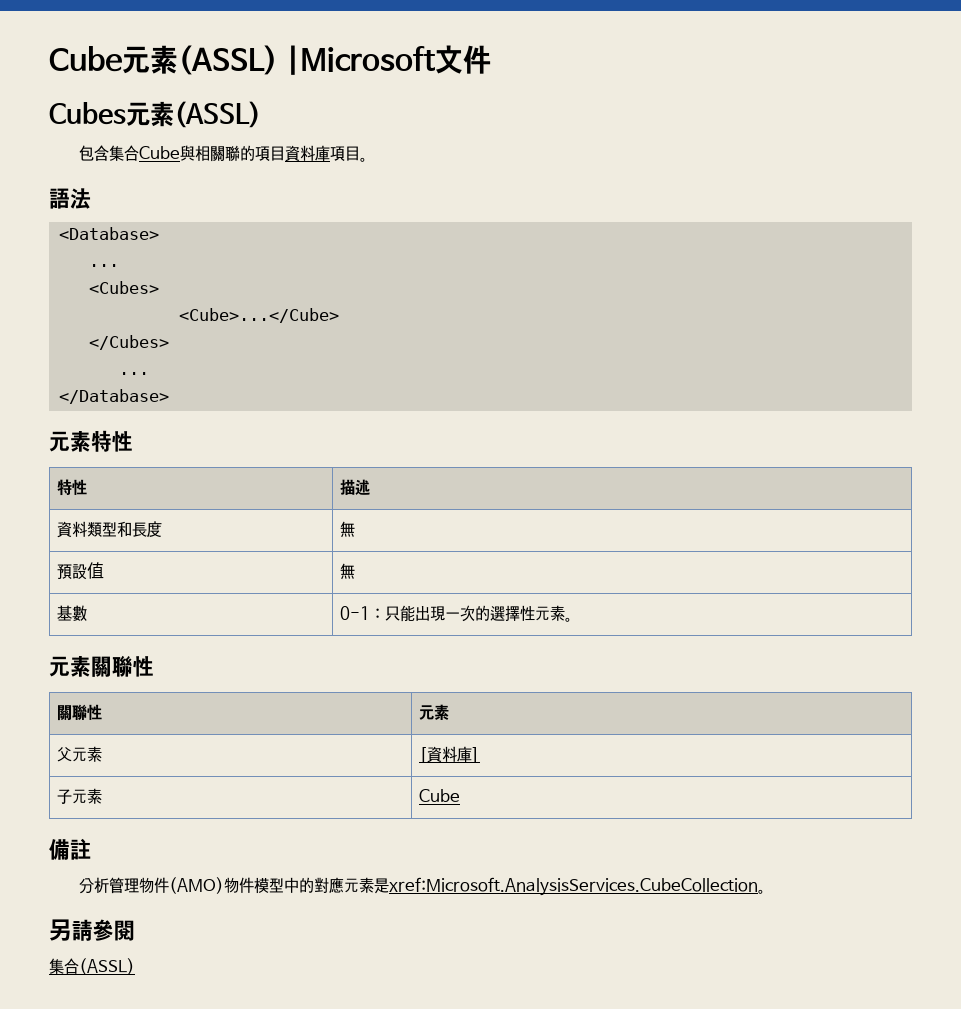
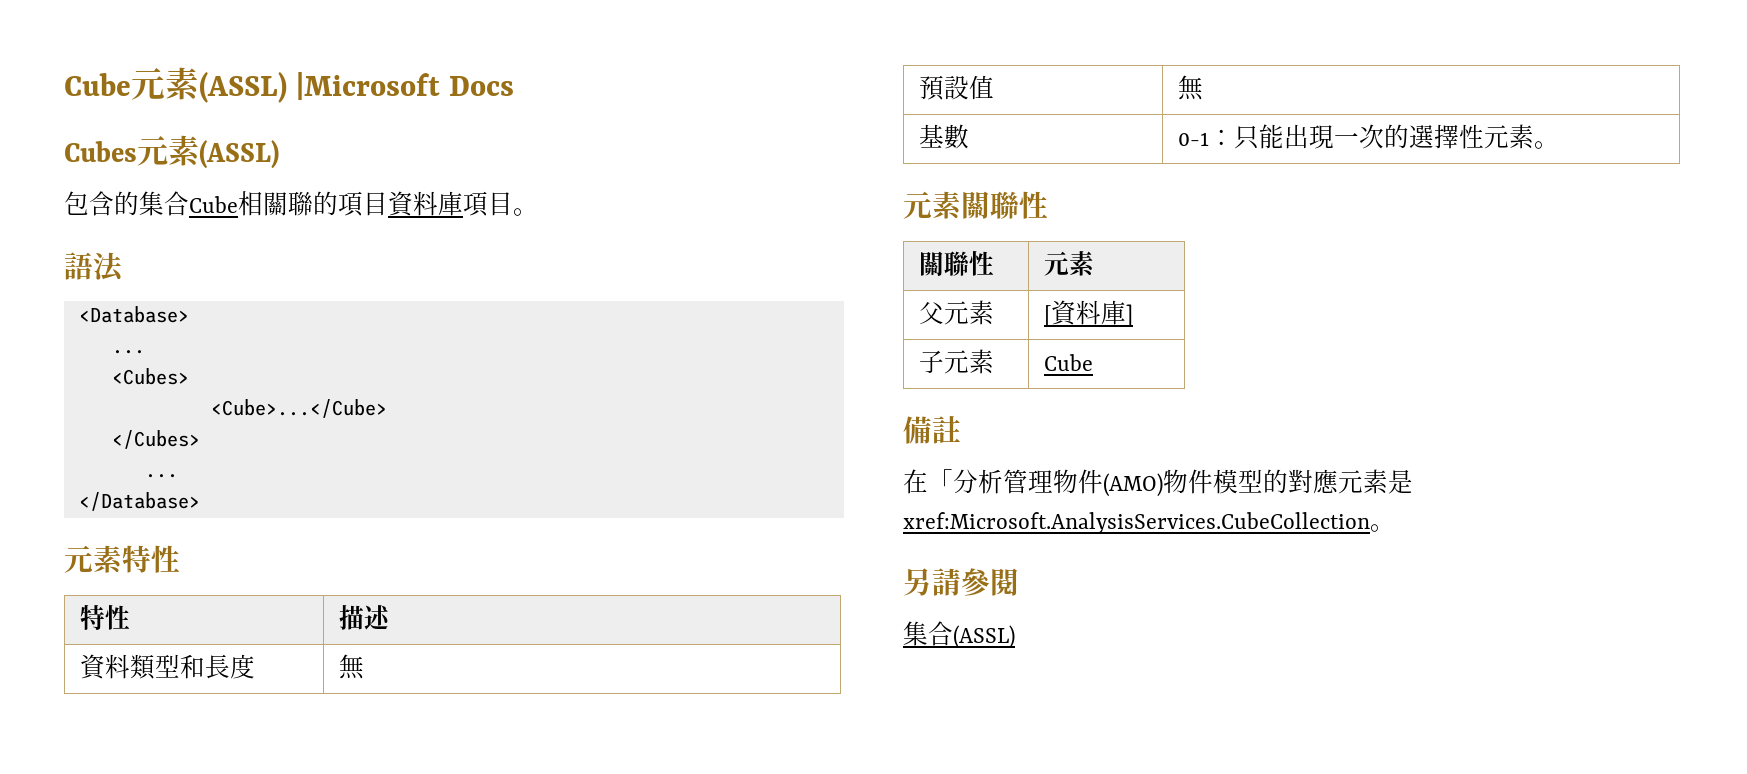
[435,45,492,74] 文件 -> [449,76,515,96] Docs
(110, 153) none -> [114,191,139,216] 的
[180,145,196,161] 與 -> (238, 204) none
(91, 849) none -> [903,469,953,494] 在「
[284,877,300,893] 中 -> (1263, 481) none

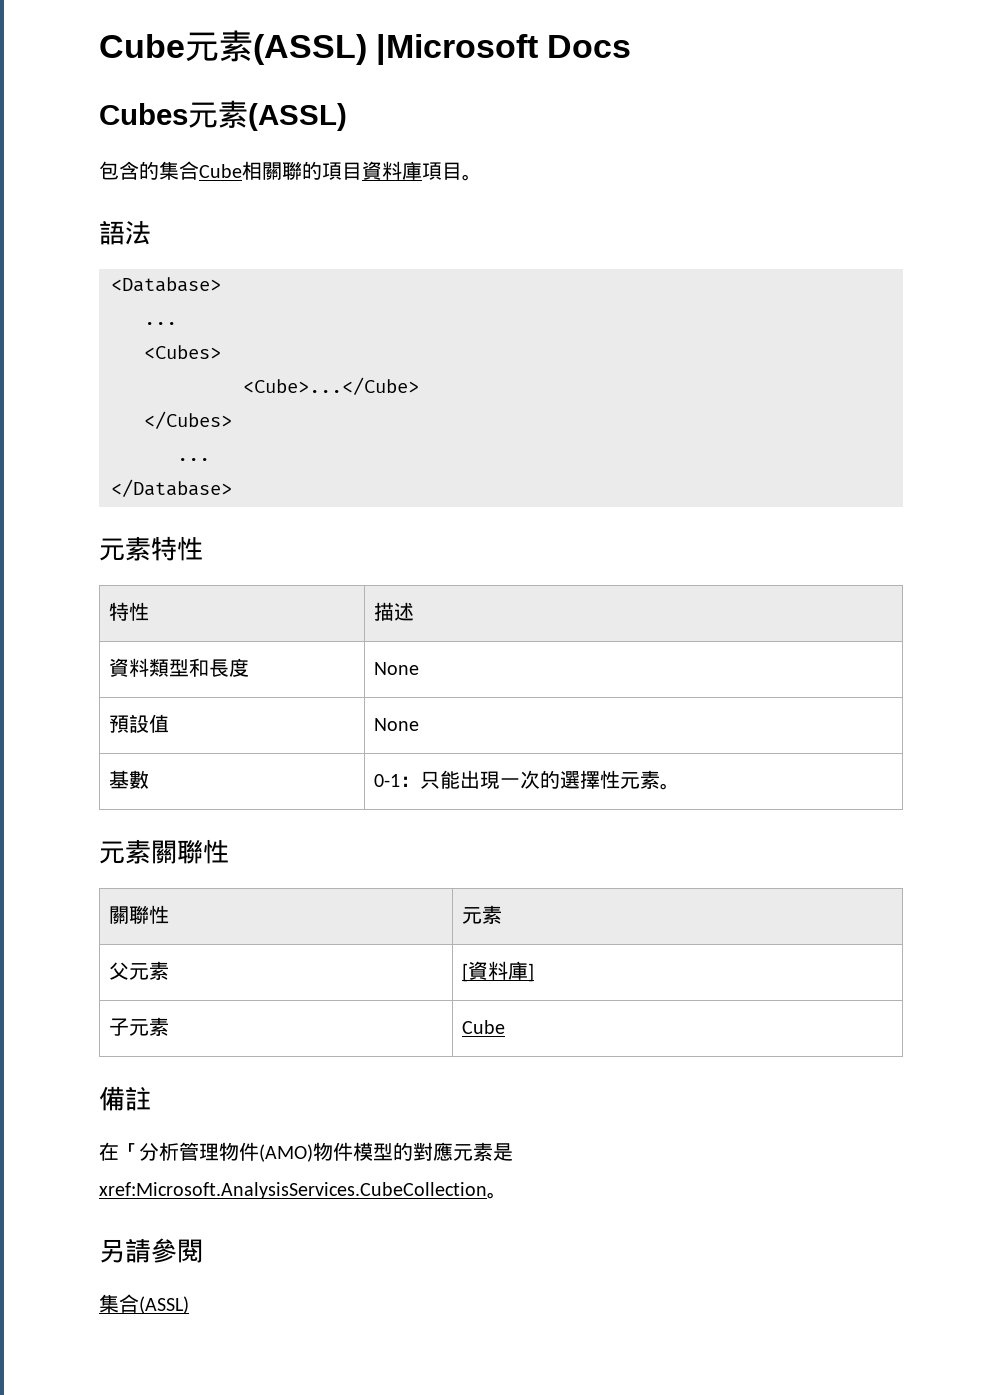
[339,654,365,680] | 無 -> [374,662,420,675] | None
[1178,75,1204,101] | 無 -> [374,718,420,731] | None

